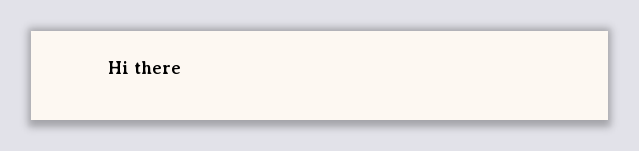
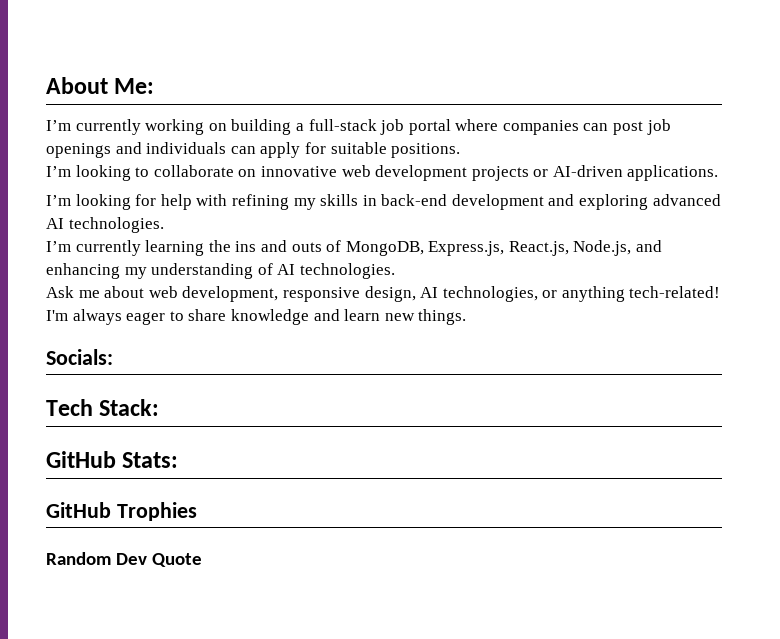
[108,61,181,74] Hi there -> [46,77,155,94] [46,119,671,135] [46,142,461,158] [46,165,719,181] [46,194,721,210] [46,217,164,233] [46,240,663,256] [46,263,395,279] [46,286,721,302] [46,309,467,325] [46,349,113,365] [46,399,160,416] [46,451,179,468] [46,502,197,521] [46,552,203,567] About Me: // I’m currently working on building a full-stack job portal where companies can post job openings and individuals can apply for suitable positions. // I’m looking to collaborate on innovative web development projects or AI-driven applications. // I’m looking for help with refining my skills in back-end development and exploring advanced AI technologies. // I’m currently learning the ins and outs of MongoDB, Express.js, React.js, Node.js, and enhancing my understanding of AI technologies. // Ask me about web development, responsive design, AI technologies, or anything tech-related! I'm always eager to share knowledge and learn new things. // Socials: // Tech Stack: // GitHub Stats: // GitHub Trophies // Random Dev Quote

